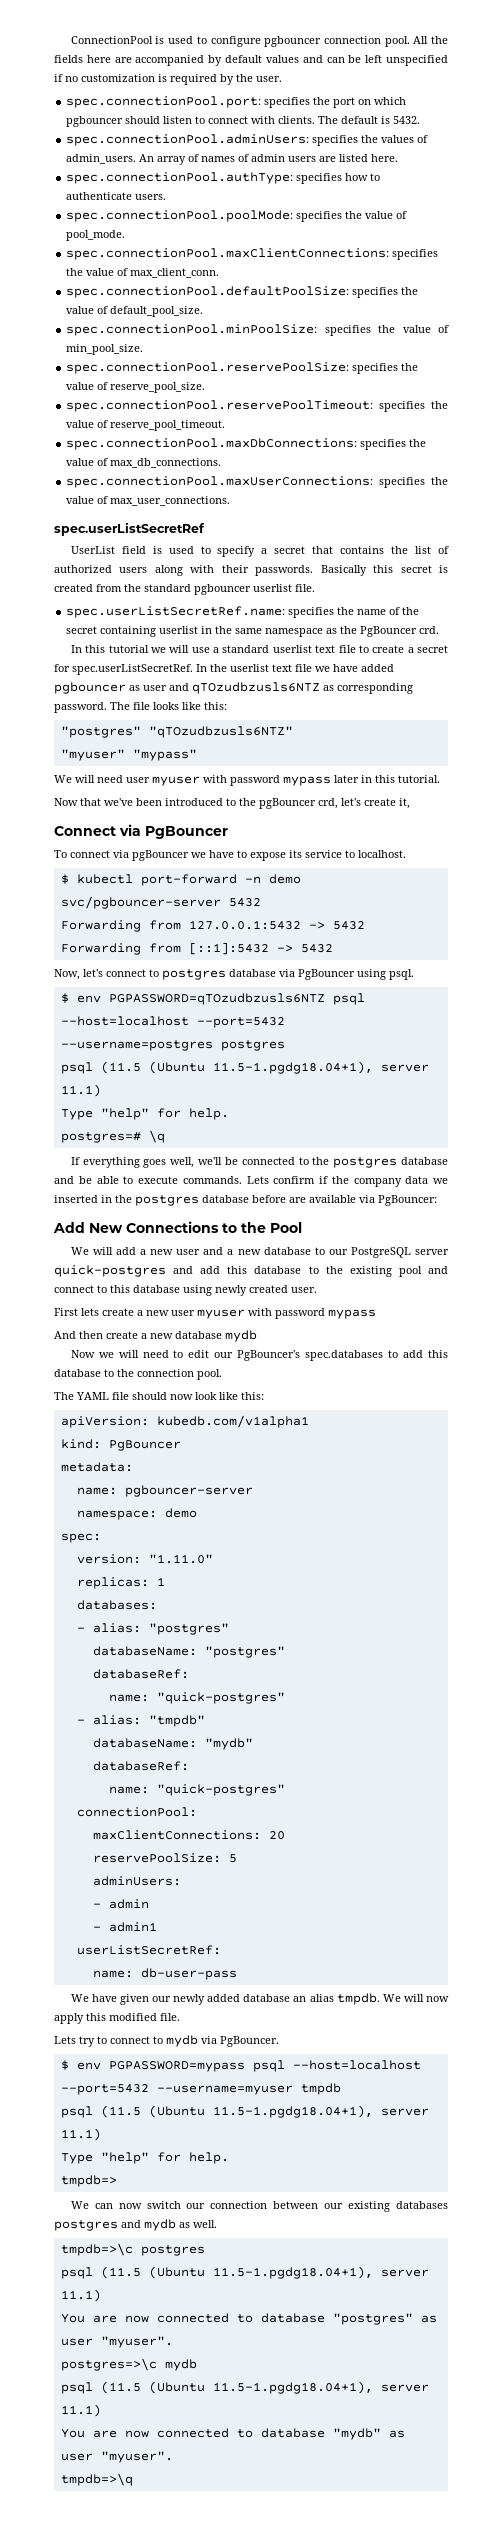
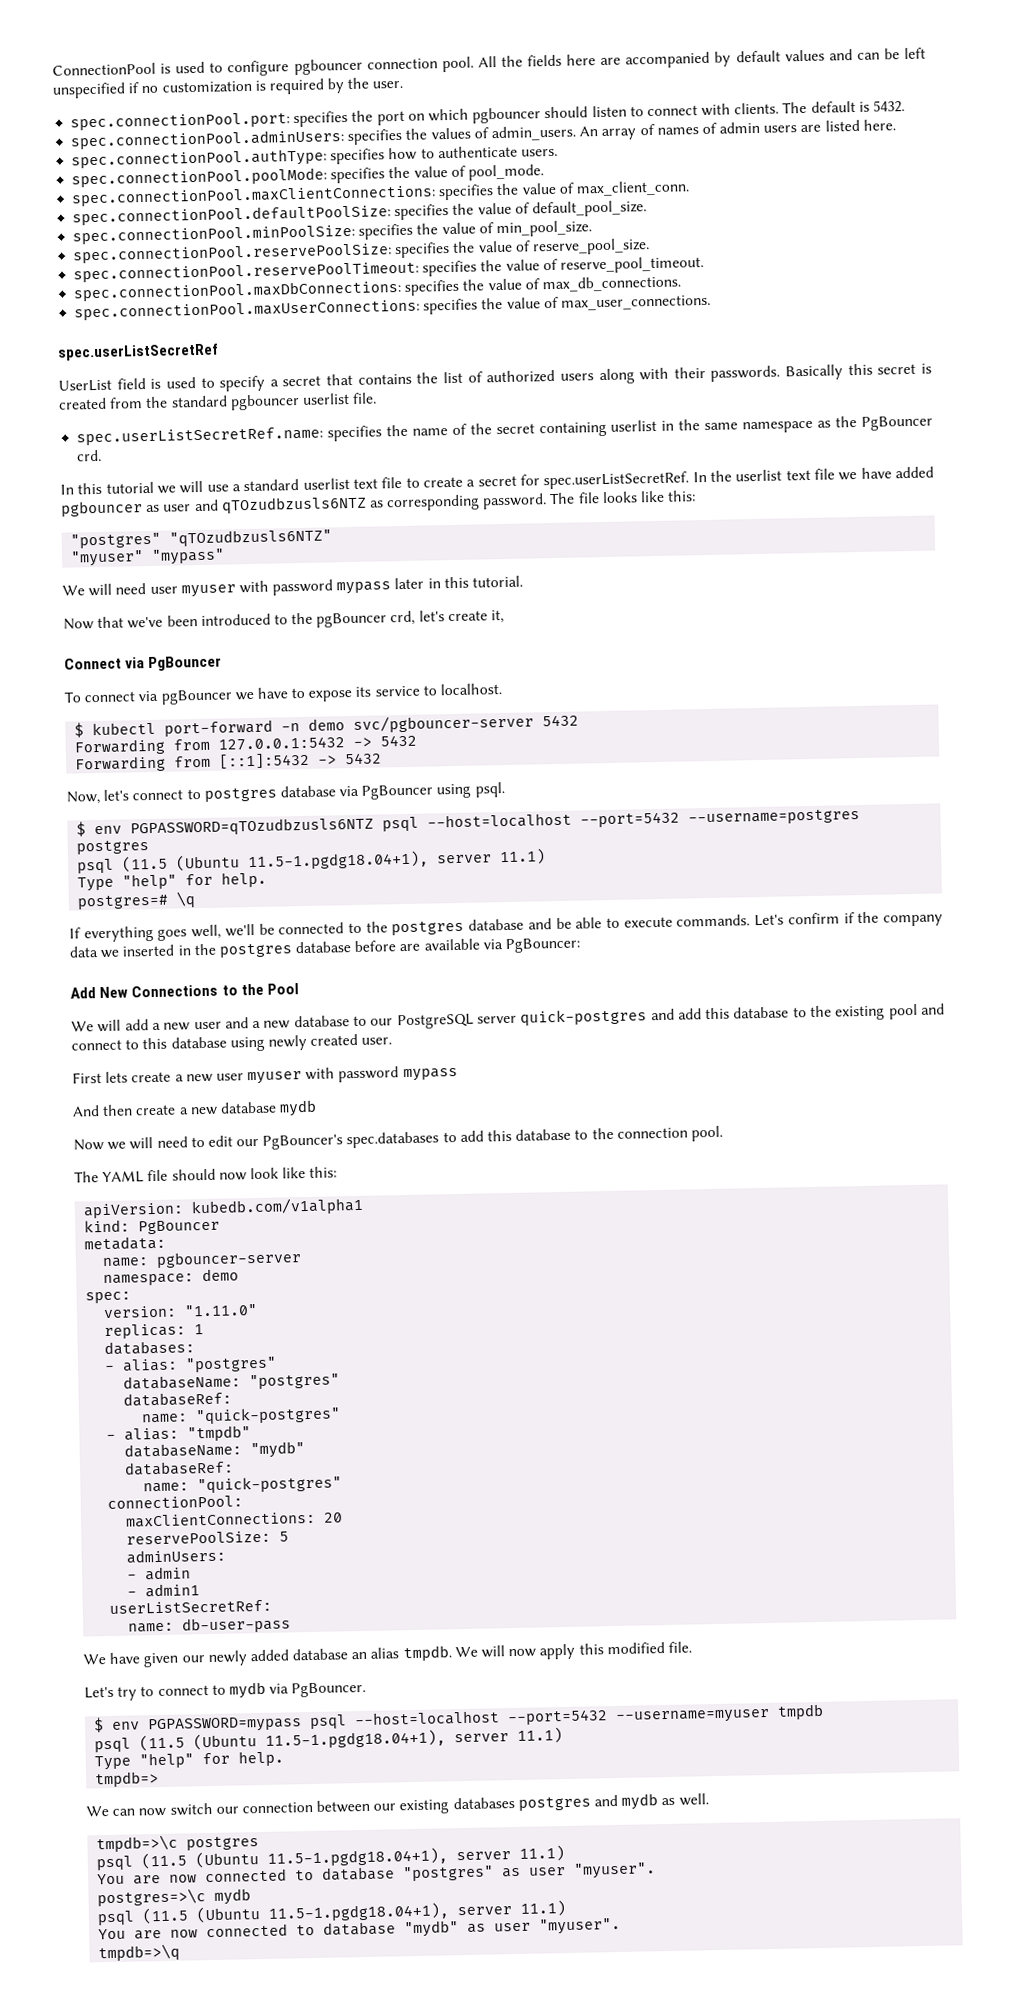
[246,1176,269,1184] Lets -> [754,914,785,927] Let's
[54,2036,76,2044] Lets -> [84,1686,114,1699] Let's

